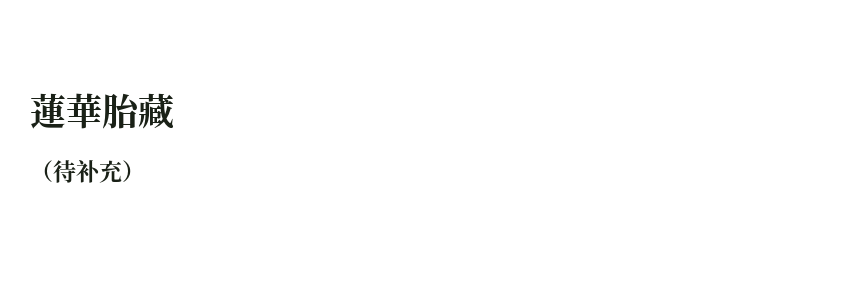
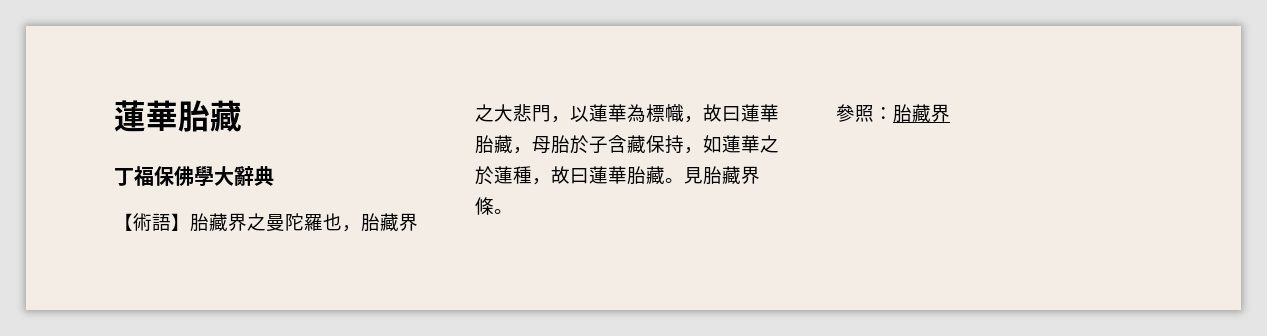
[30,159,145,183] （待补充） -> [114,166,274,186] [114,213,418,232] [475,104,779,123] [475,135,779,154] [475,166,760,185] [475,197,513,215] [836,104,950,123] 丁福保佛學大辭典 // 【術語】胎藏界之曼陀羅也，胎藏界之大悲門，以蓮華為標幟，故曰蓮華胎藏，母胎於子含藏保持，如蓮華之於蓮種，故曰蓮華胎藏。見胎藏界條。 // 參照：胎藏界

